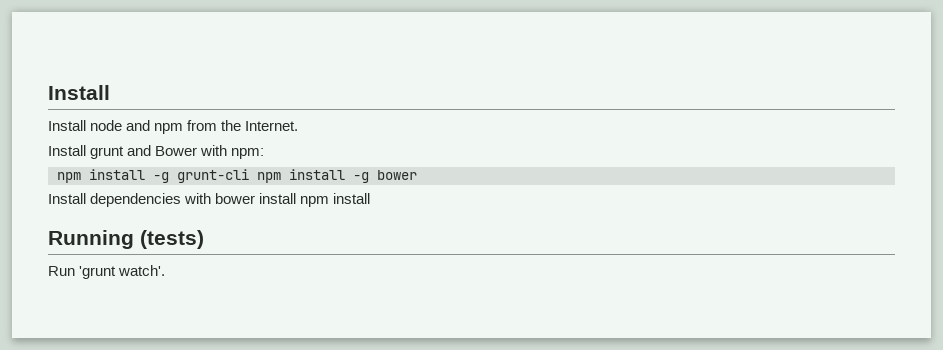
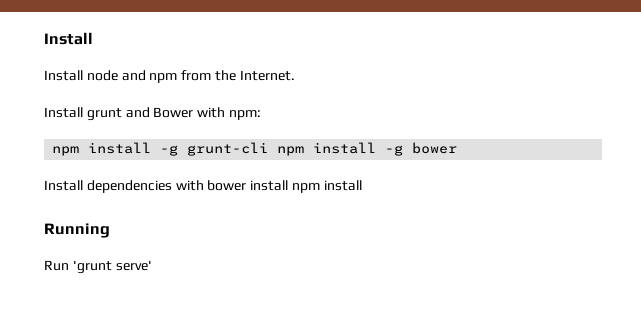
[140,230,204,249] (tests) -> (110, 230) none
[118,265,166,276] watch'. -> [115,260,152,271] serve'

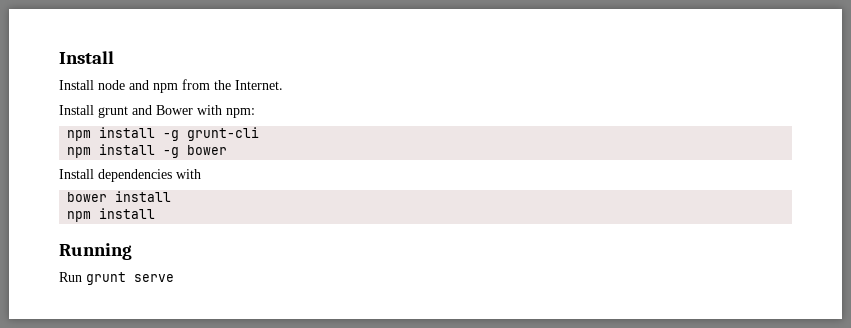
(269, 149) none -> (260, 134) //
(204, 185) none -> (201, 174) //
(289, 185) none -> (172, 196) //
[72,260,152,274] 'grunt serve' -> [86,272,174,285] grunt serve

